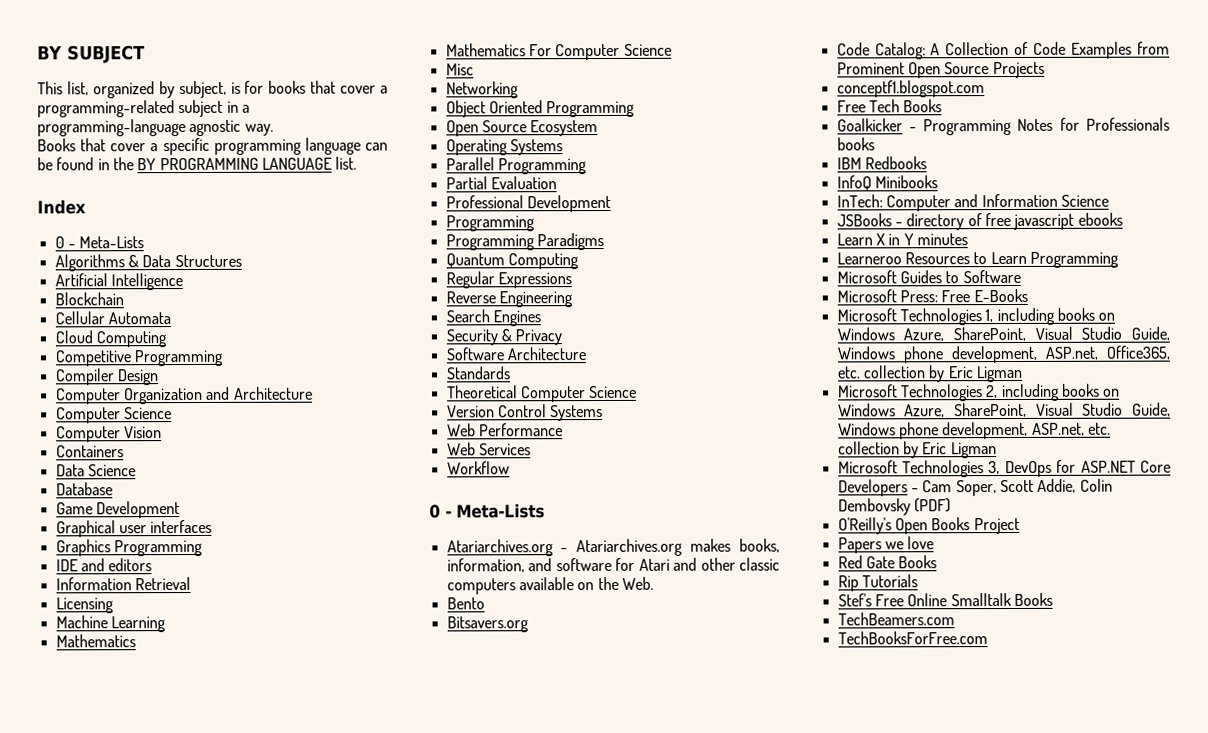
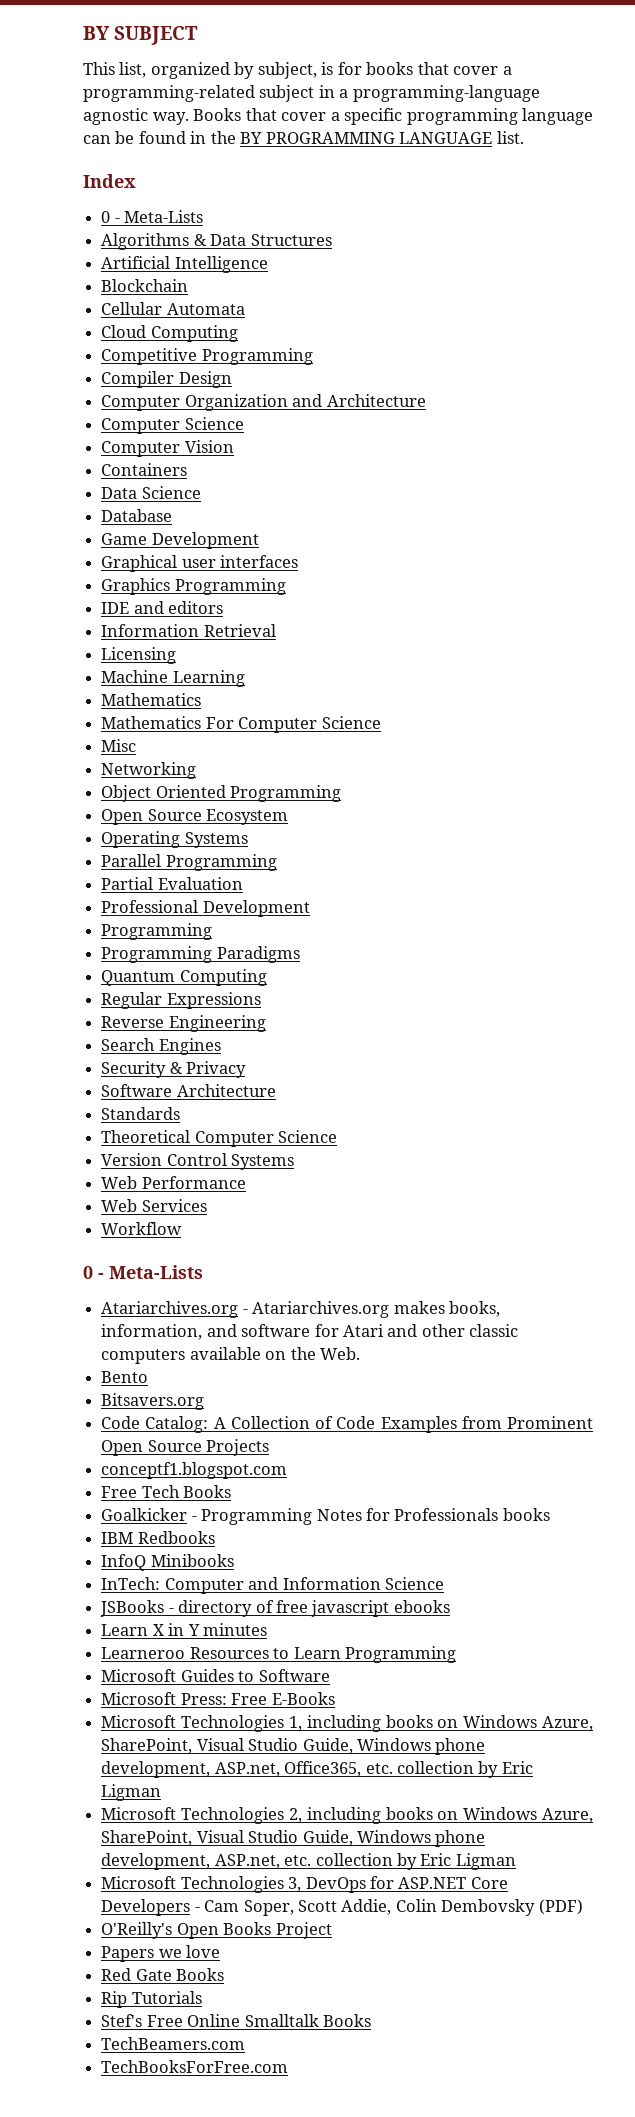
(274, 129) // -> (189, 118) none

